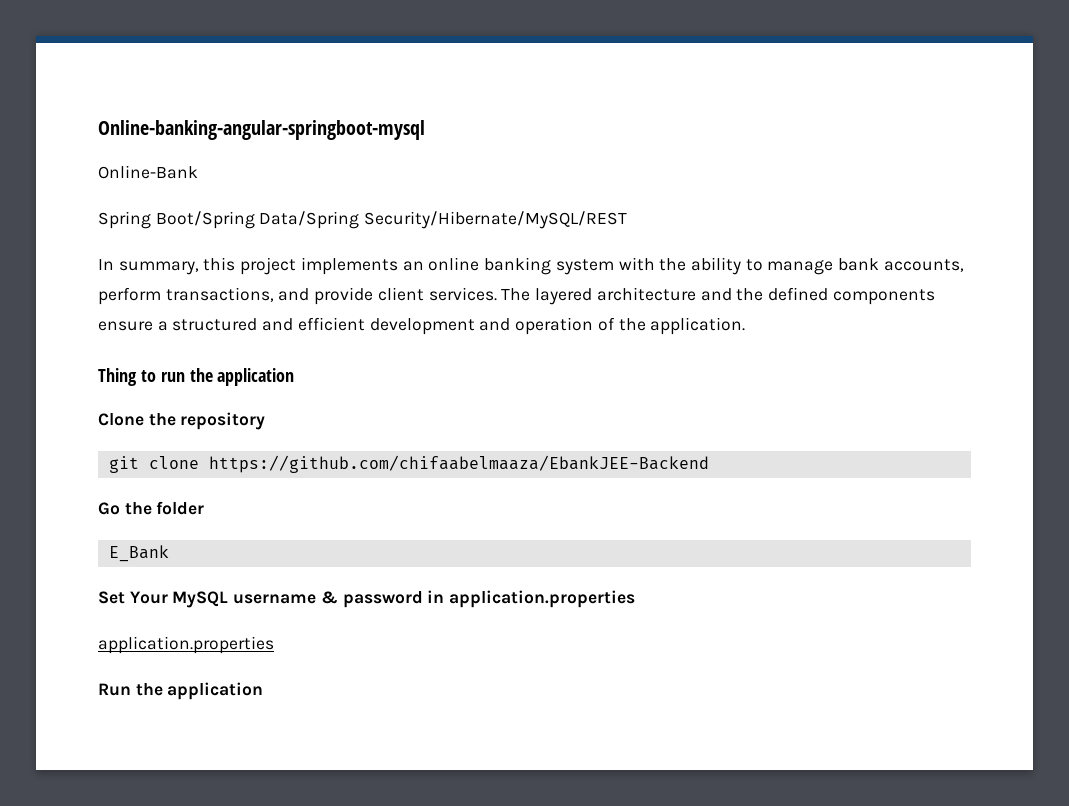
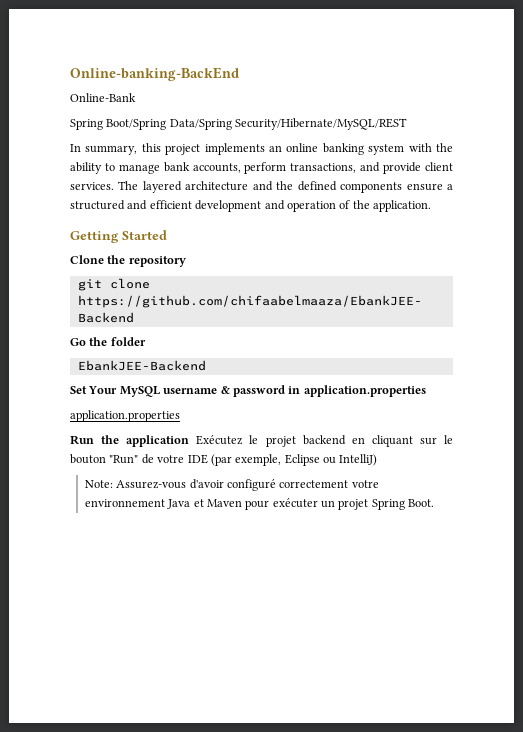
[98,120,425,140] Online-banking-angular-springboot-mysql -> [70,67,239,81] Online-banking-BackEnd
[98,368,295,386] Thing to run the application -> [70,230,167,243] Getting Started
[108,545,169,562] E_Bank -> [77,360,206,371] EbankJEE-Backend
(264, 691) none -> [196,435,454,447] [70,454,378,466] [84,479,379,491] [84,498,435,510] Exécutez le projet backend en cliquant sur le bouton "Run" de votre IDE (par exemple, Eclipse ou IntelliJ) // Note: Assurez-vous d'avoir configuré correctement votre environnement Java et Maven pour exécuter un projet Spring Boot.

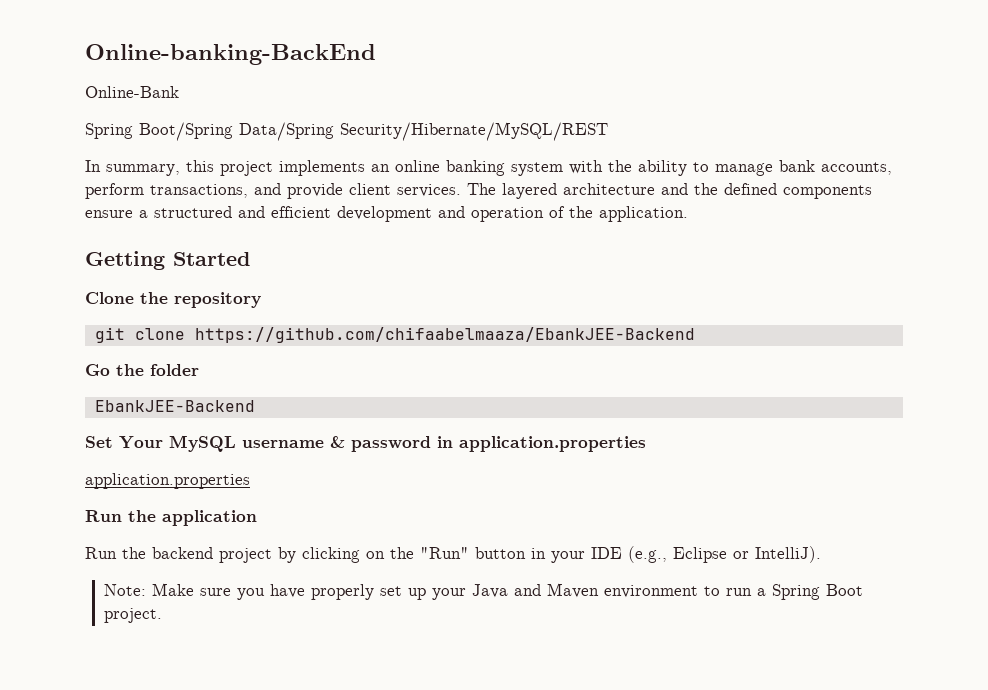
[196,435,454,447] [70,454,378,466] [84,479,379,491] [84,498,435,510] Exécutez le projet backend en cliquant sur le bouton "Run" de votre IDE (par exemple, Eclipse ou IntelliJ) // Note: Assurez-vous d'avoir configuré correctement votre environnement Java et Maven pour exécuter un projet Spring Boot. -> [85,546,821,563] [103,583,863,600] [103,608,162,623] // Run the backend project by clicking on the "Run" button in your IDE (e.g., Eclipse or IntelliJ). // Note: Make sure you have properly set up your Java and Maven environment to run a Spring Boot project.

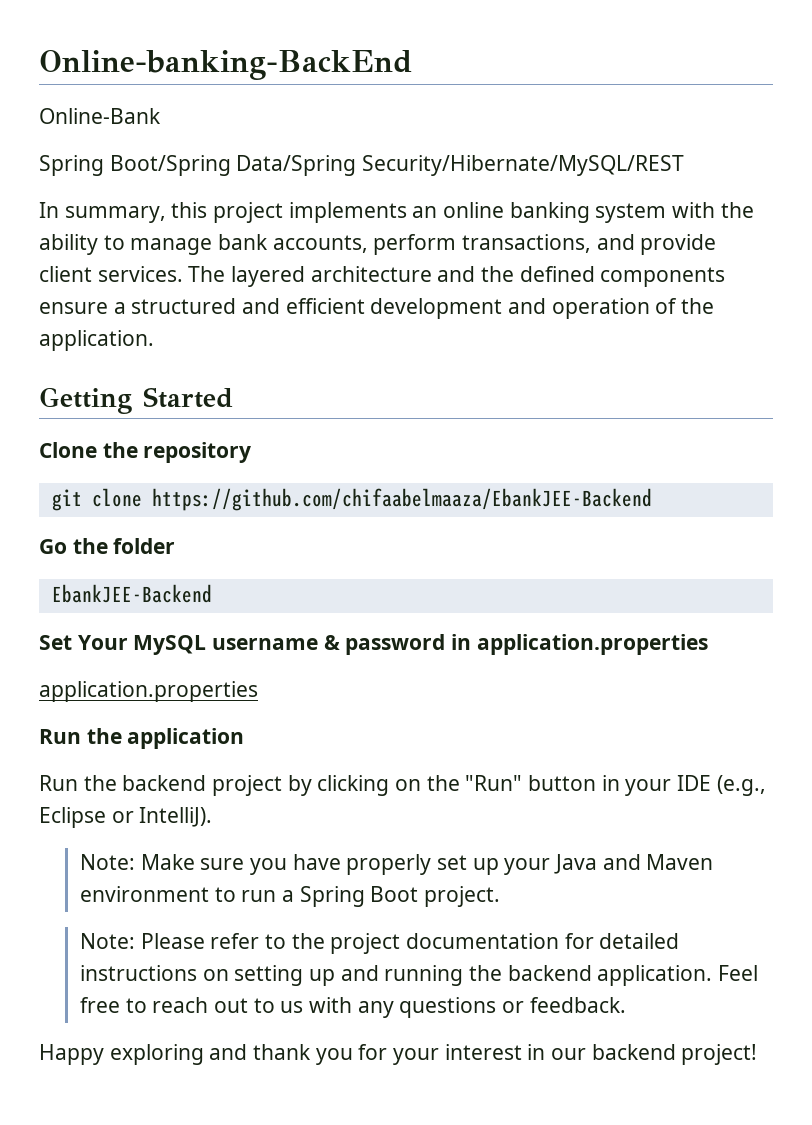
(162, 615) none -> [79,933,680,954] [79,965,758,986] [79,997,626,1018] [39,1044,758,1065] // Note: Please refer to the project documentation for detailed instructions on setting up and running the backend application. Feel free to reach out to us with any questions or feedback. // Happy exploring and thank you for your interest in our backend project!

